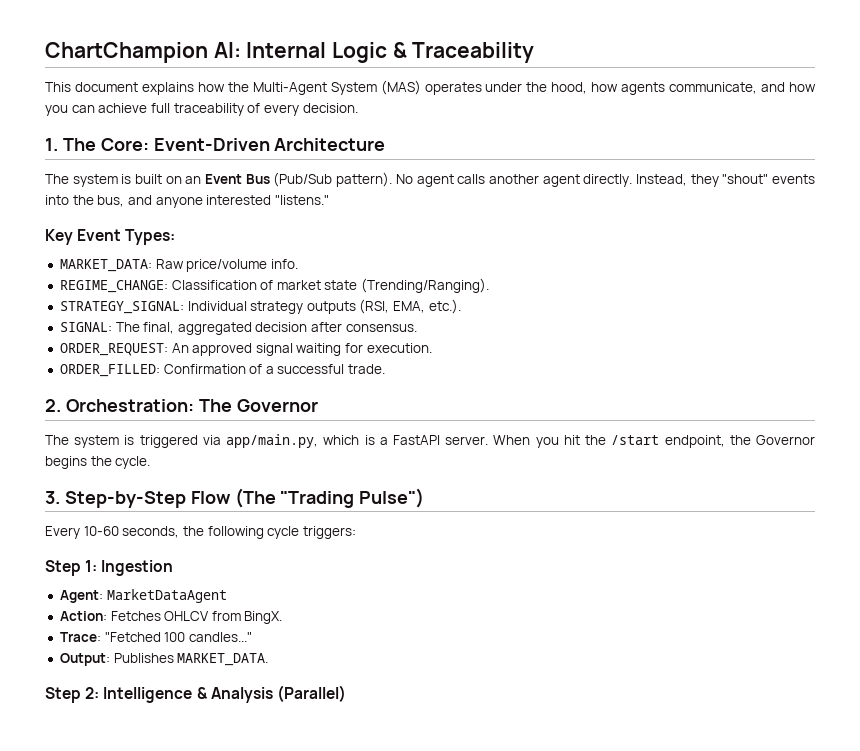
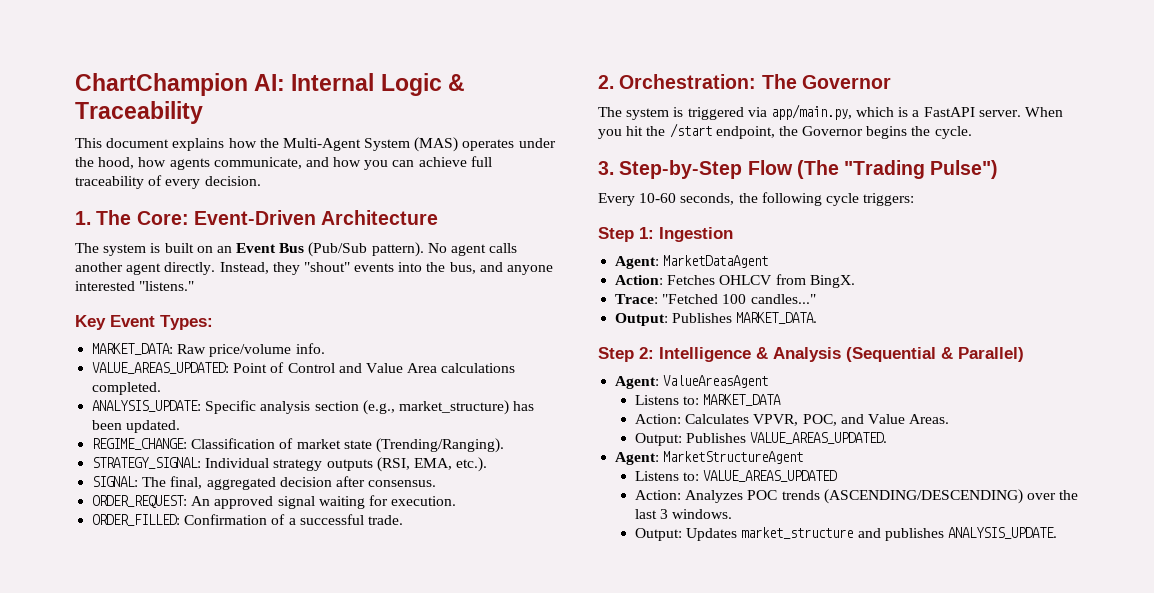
(298, 264) none -> [92,362,516,374] [92,382,162,395] [92,400,535,415] [92,420,181,433] // VALUE_AREAS_UPDATED: Point of Control and Value Area calculations completed. // ANALYSIS_UPDATE: Specific analysis section (e.g., market_structure) has been updated.
[276,685,346,702] (Parallel) -> [846,347,1024,362] [615,375,769,389] [635,394,782,406] [635,414,950,426] [635,432,888,446] [615,451,804,465] [635,470,838,482] [635,489,1079,504] [635,509,733,519] [635,527,1057,541] (Sequential & Parallel) // Agent: ValueAreasAgent // Listens to: MARKET_DATA // Action: Calculates VPVR, POC, and Value Areas. // Output: Publishes VALUE_AREAS_UPDATED. // Agent: MarketStructureAgent // Listens to: VALUE_AREAS_UPDATED // Action: Analyzes POC trends (ASCENDING/DESCENDING) over the last 3 windows. // Output: Updates market_structure and publishes ANALYSIS_UPDATE.

